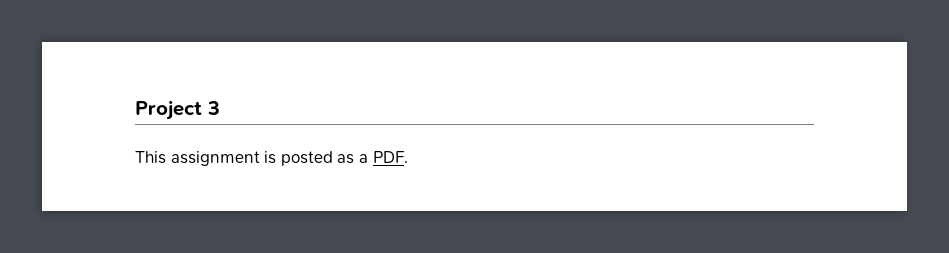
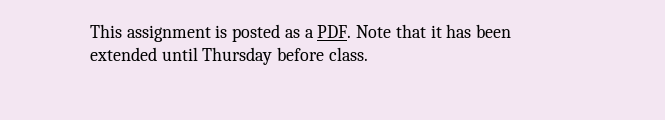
[135,100,220,120] Project 3 // -> (90, 31) none
(408, 157) none -> [356,24,511,38] [90,47,368,65] Note that it has been extended until Thursday before class.

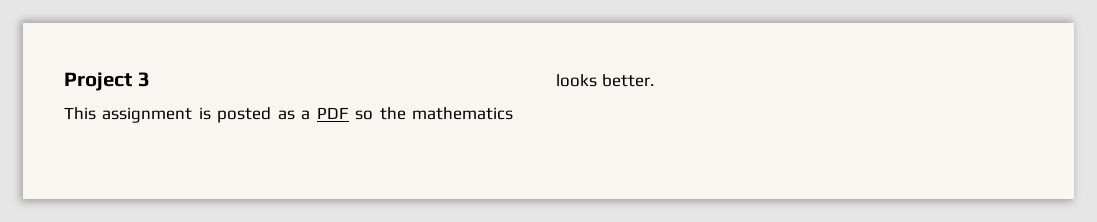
(90, 31) none -> [64,72,150,91] Project 3 //
[317,24,511,38] [90,47,368,65] PDF. Note that it has been extended until Thursday before class. -> [316,107,514,120] [556,74,654,87] PDF so the mathematics looks better.

